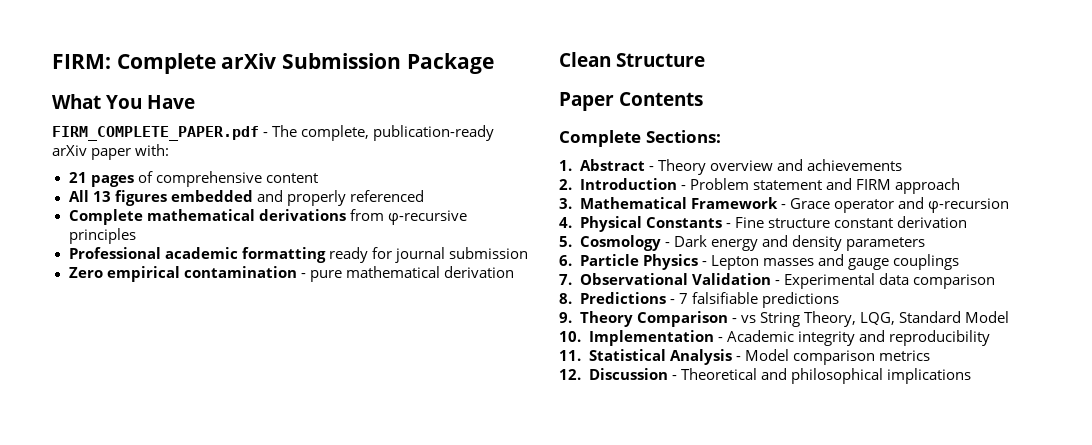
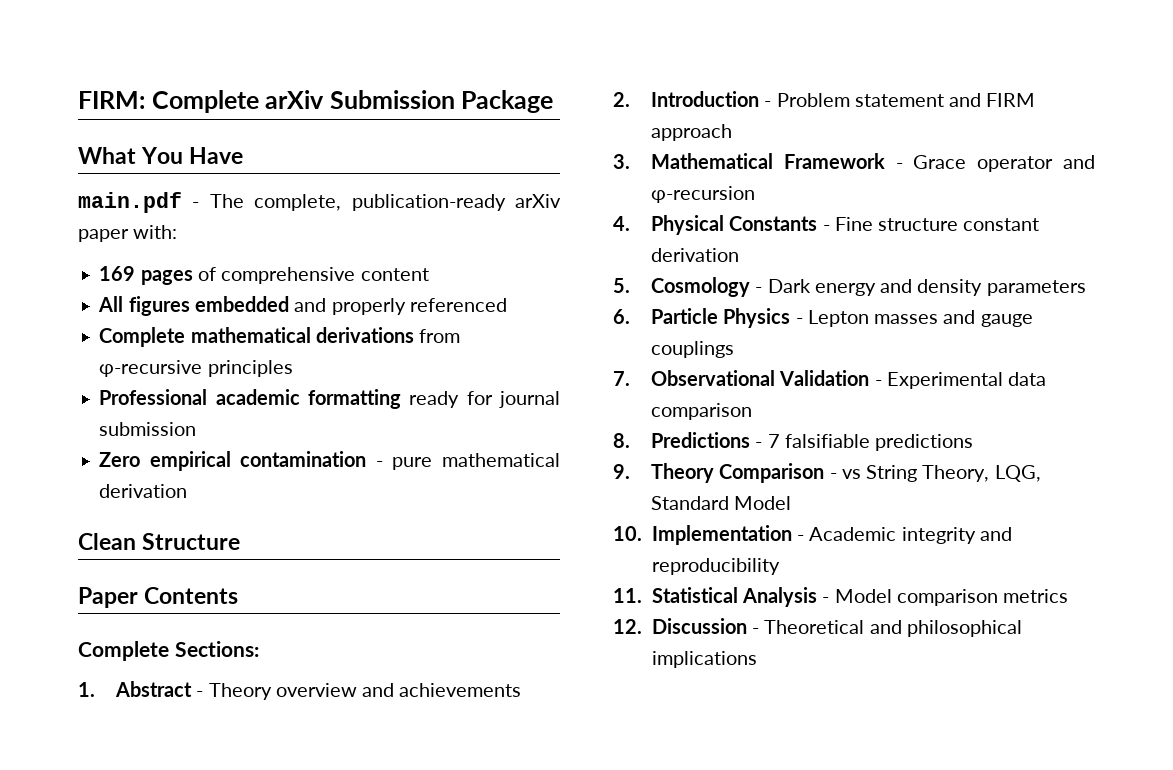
[52,126,259,141] FIRM_COMPLETE_PAPER.pdf -> [78,192,182,213] main.pdf
[68,172,87,183] 21 -> [99,266,136,281] 169
[92,191,111,202] 13 -> (124, 304) none

